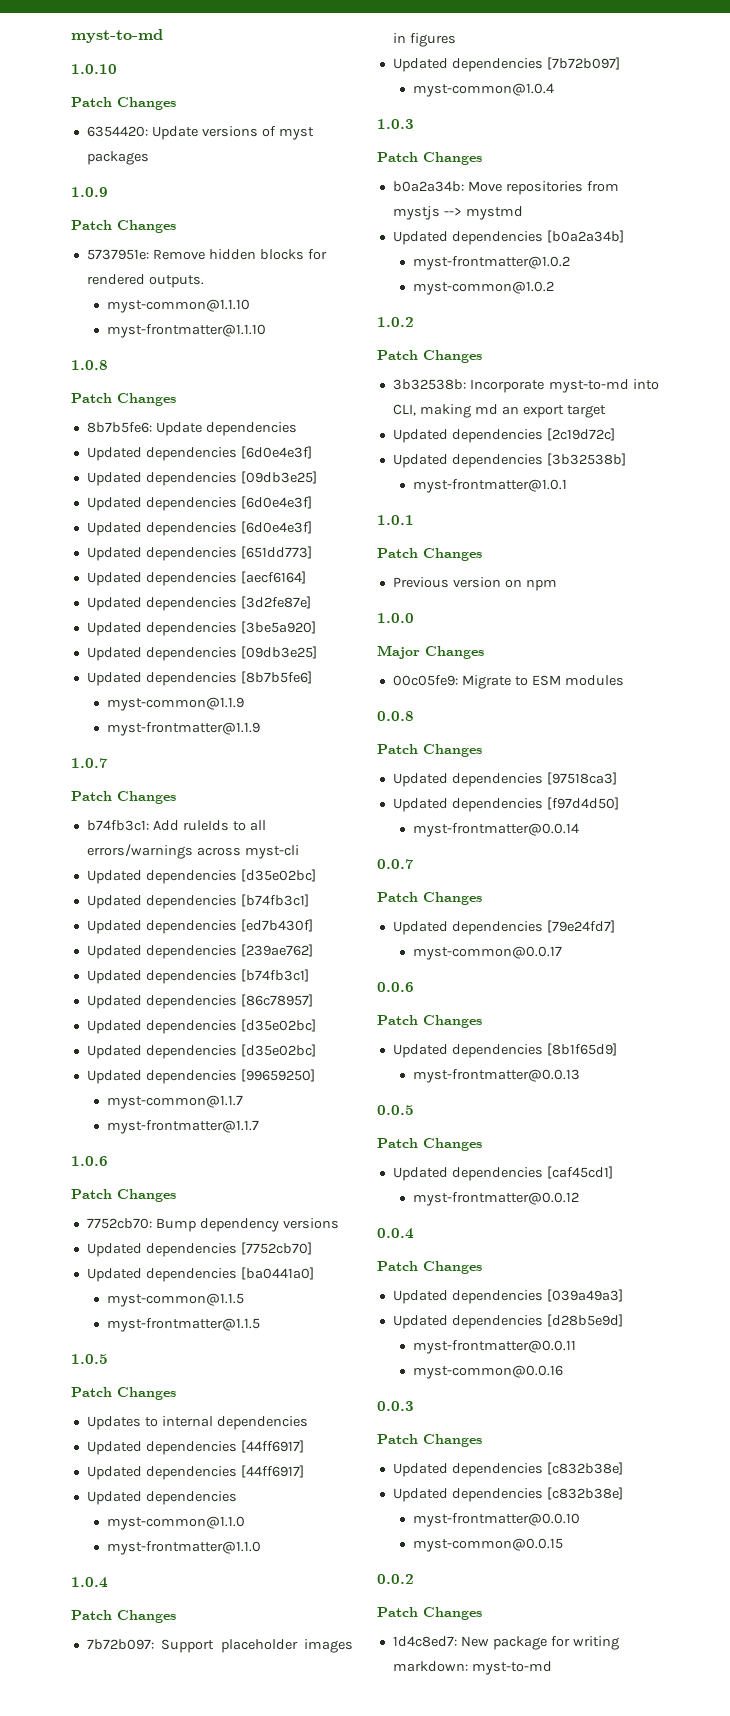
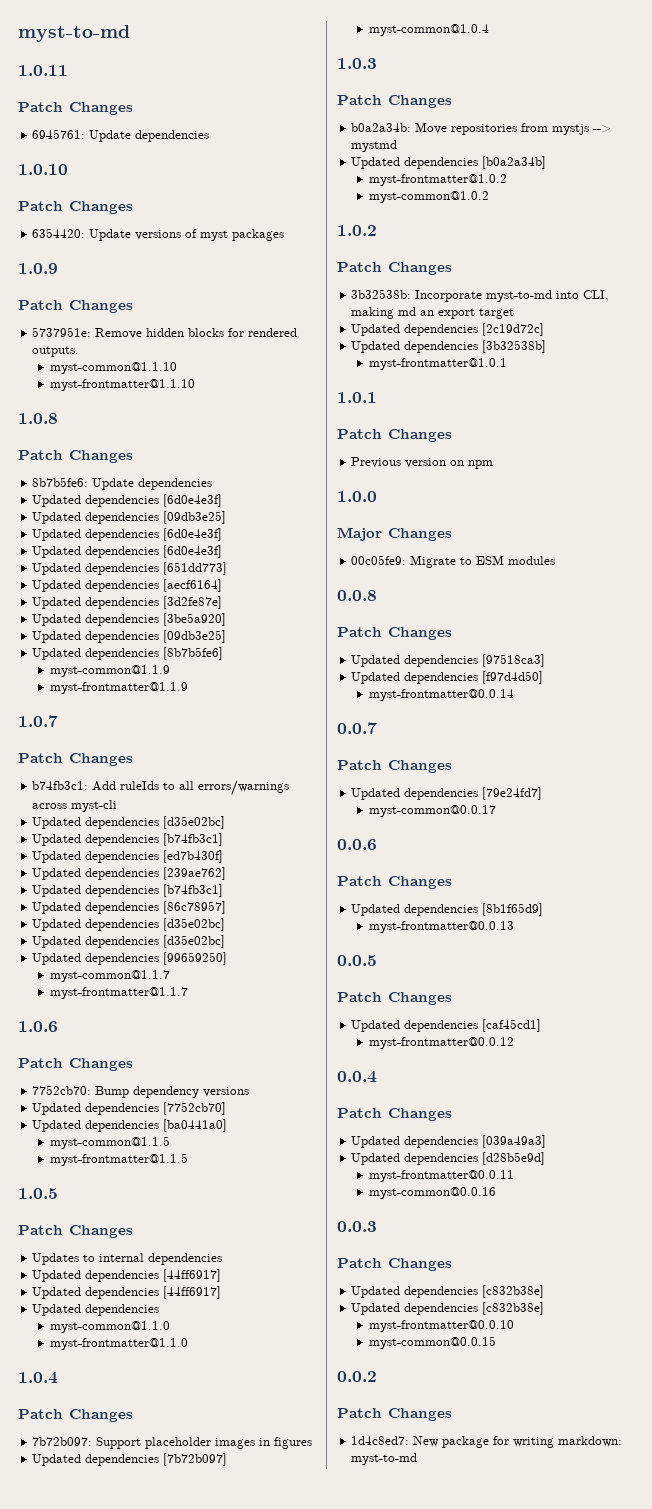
[71,29,163,43] myst-to-md -> [18,25,130,42] [18,65,68,76] [18,102,133,115] [32,129,210,142] myst-to-md // 1.0.11 // Patch Changes // 6945761: Update dependencies

